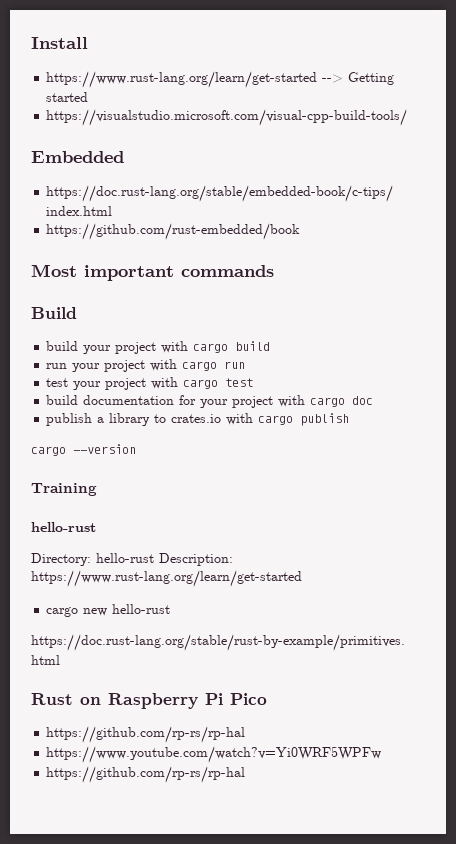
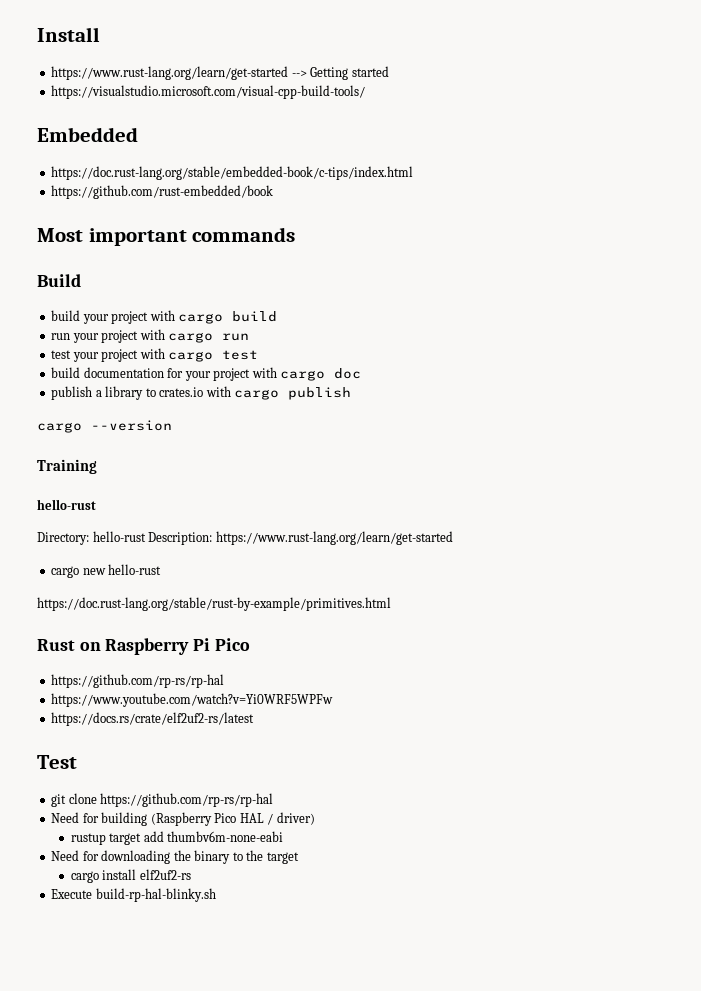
[46,766,246,783] https://github.com/rp-rs/rp-hal -> [51,712,255,726] [37,755,77,769] [51,793,274,807] [51,812,315,826] [70,831,284,845] [51,850,299,864] [70,869,191,883] [51,888,216,902] https://docs.rs/crate/elf2uf2-rs/latest // Test // git clone https://github.com/rp-rs/rp-hal // Need for building (Raspberry Pico HAL / driver) // rustup target add thumbv6m-none-eabi // Need for downloading the binary to the target // cargo install elf2uf2-rs // Execute build-rp-hal-blinky.sh

